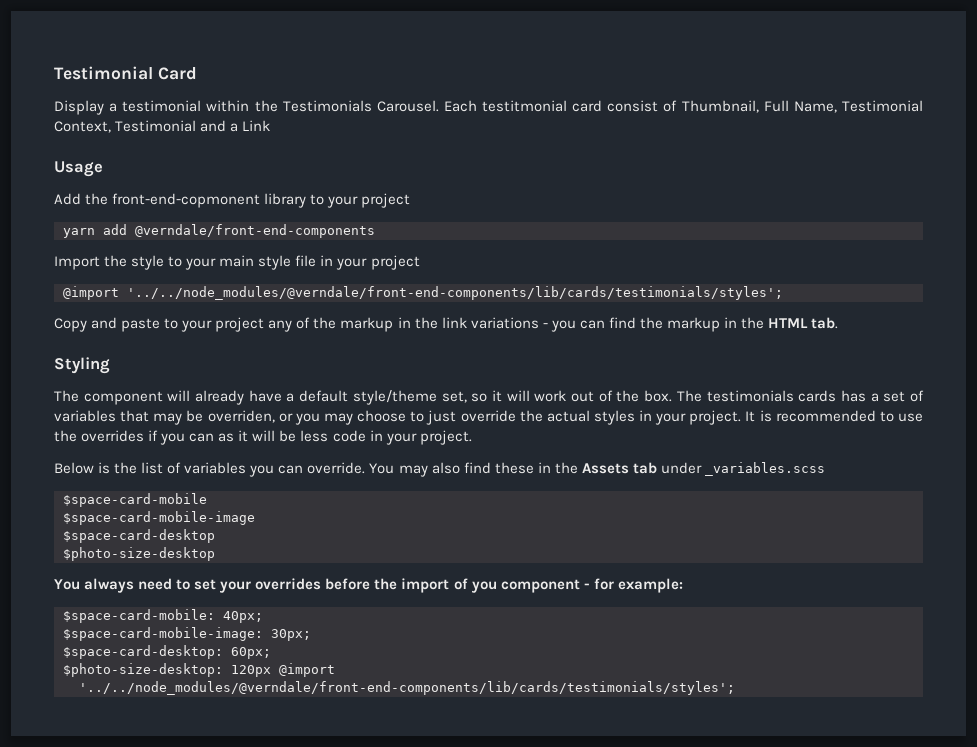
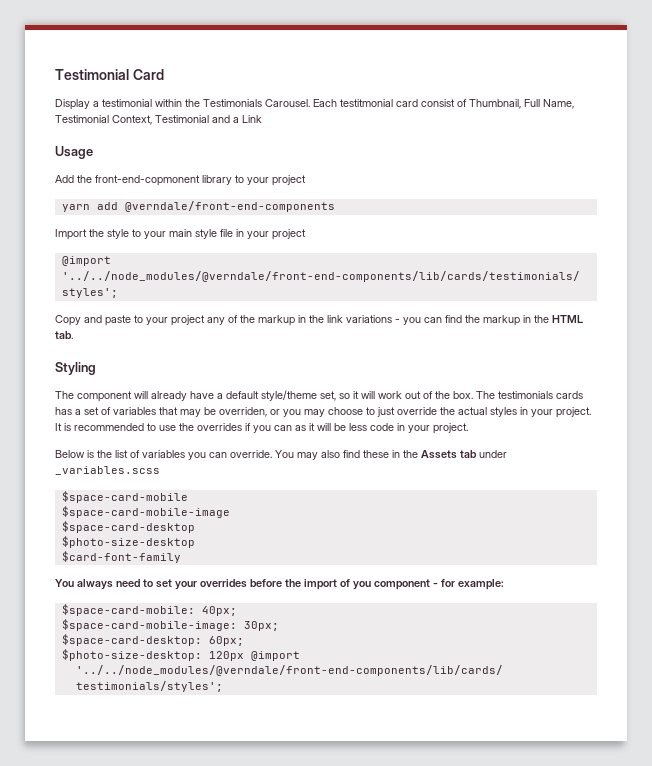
(215, 554) none -> [61,551,181,563] // $card-font-family

